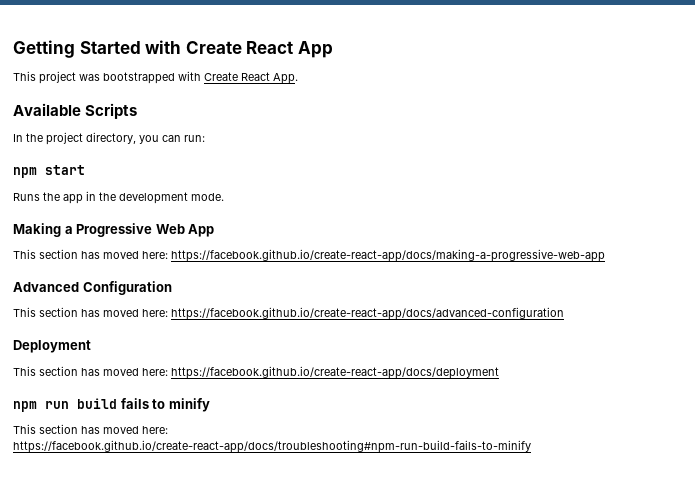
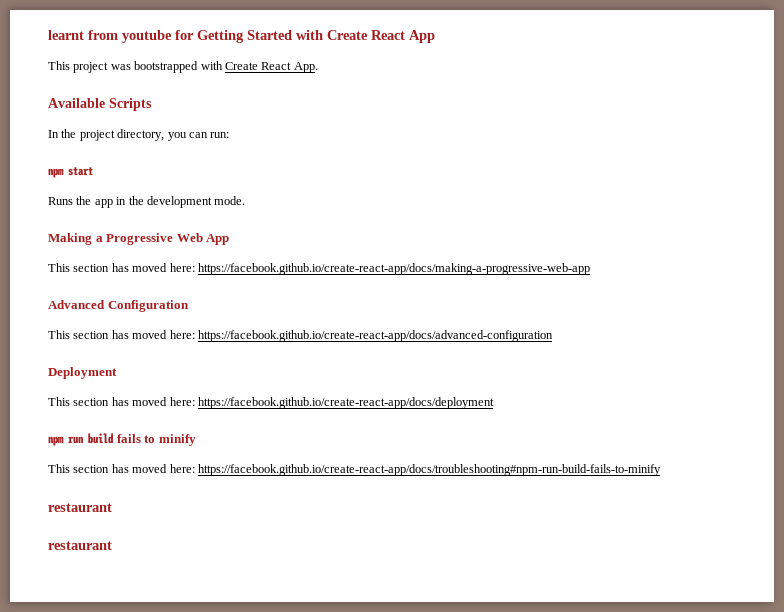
(13, 49) none -> [48,30,194,43] learnt from youtube for
(531, 446) none -> [48,503,112,512] [48,541,112,550] // restaurant // restaurant

